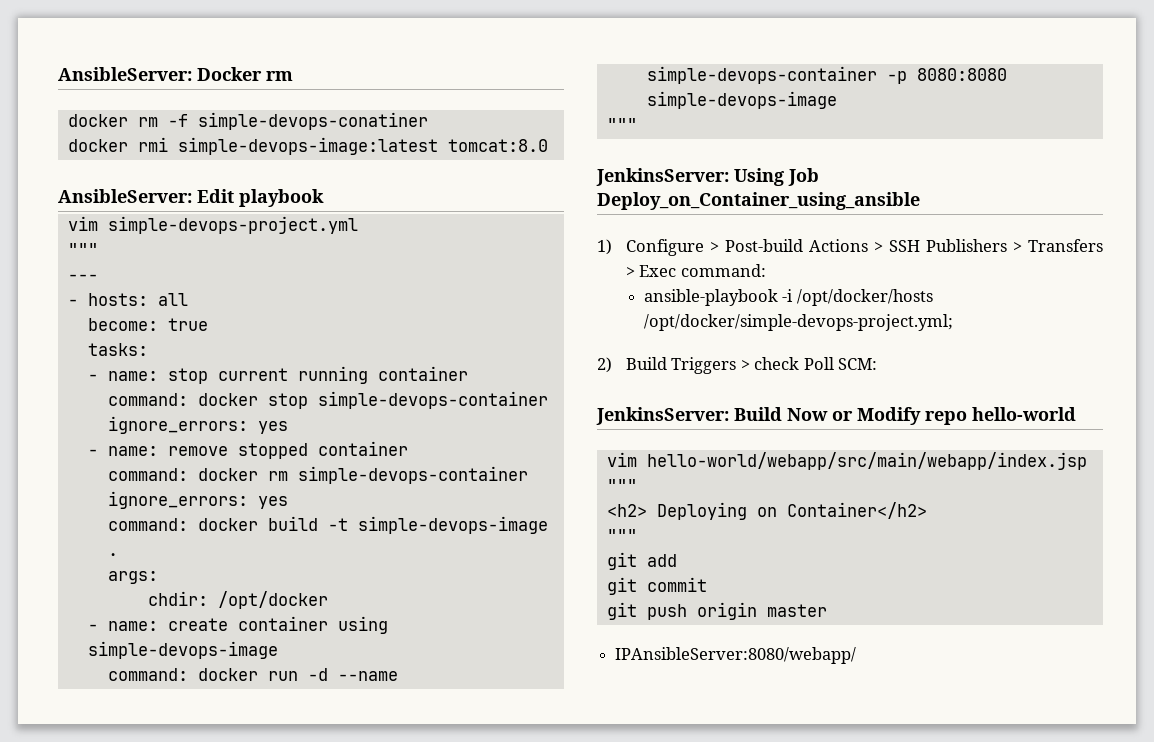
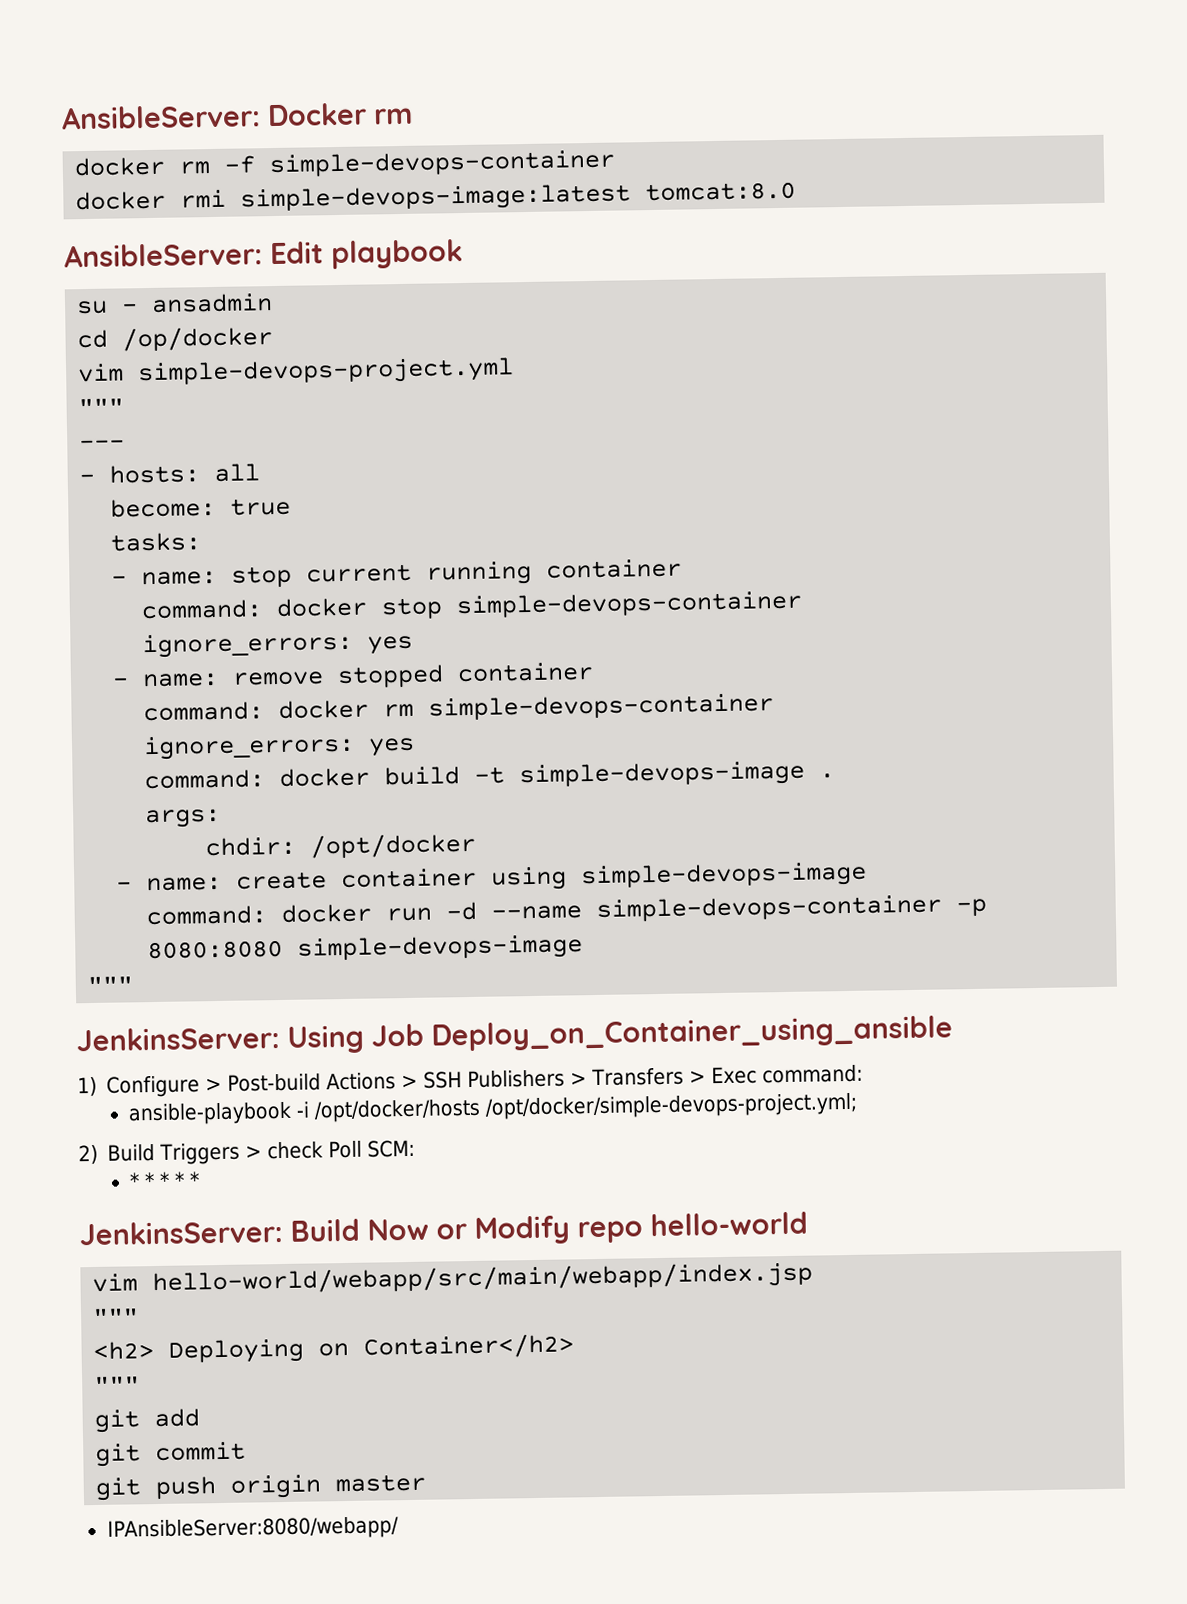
[197,112,428,130] simple-devops-conatiner -> [269,149,616,178] simple-devops-container
(324, 198) none -> [76,293,274,315] [77,326,274,352] // su - ansadmin // cd /op/docker
(878, 364) none -> [129,1171,201,1189] // * * * * *

